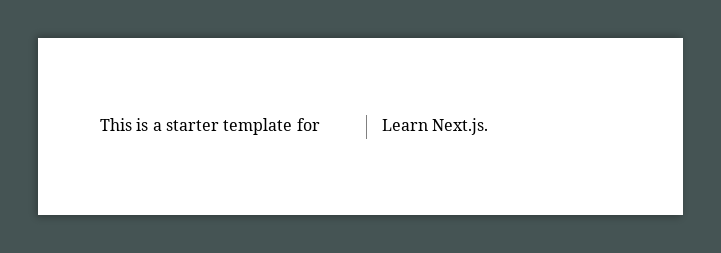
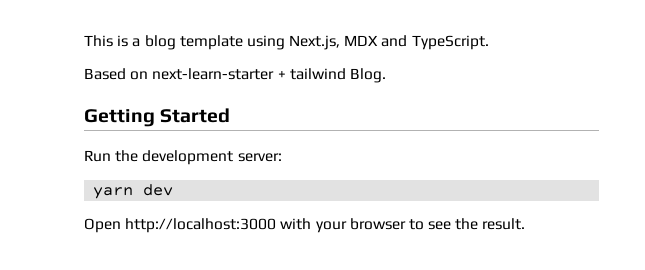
[165,118,489,135] starter template for Learn Next.js. -> [144,35,489,50] [84,68,386,83] [84,108,231,127] [84,150,282,165] [93,184,174,199] [84,218,526,233] blog template using Next.js, MDX and TypeScript. // Based on next-learn-starter + tailwind Blog. // Getting Started // Run the development server: // yarn dev // Open http://localhost:3000 with your browser to see the result.

